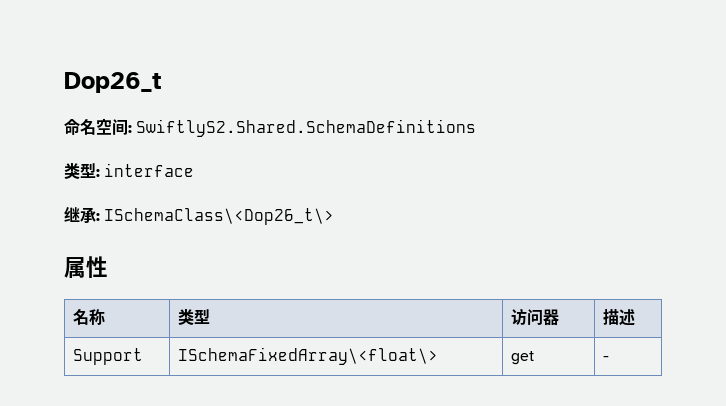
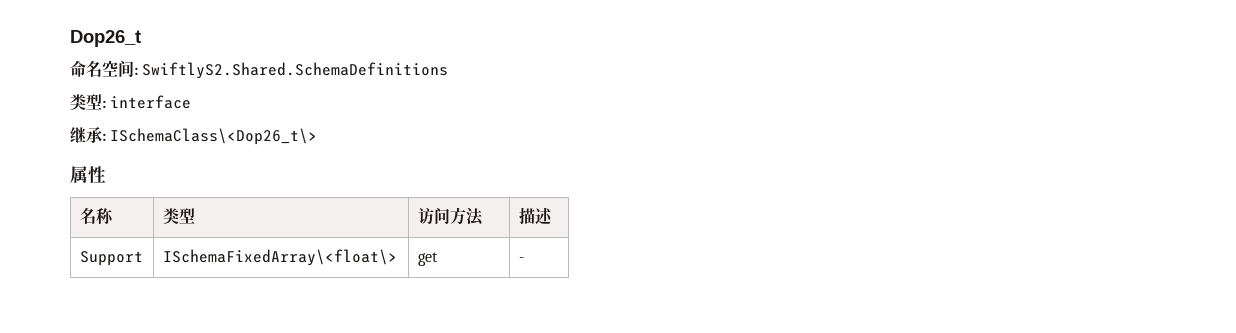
[542,309,559,326] 器 -> [449,207,484,226] 方法

